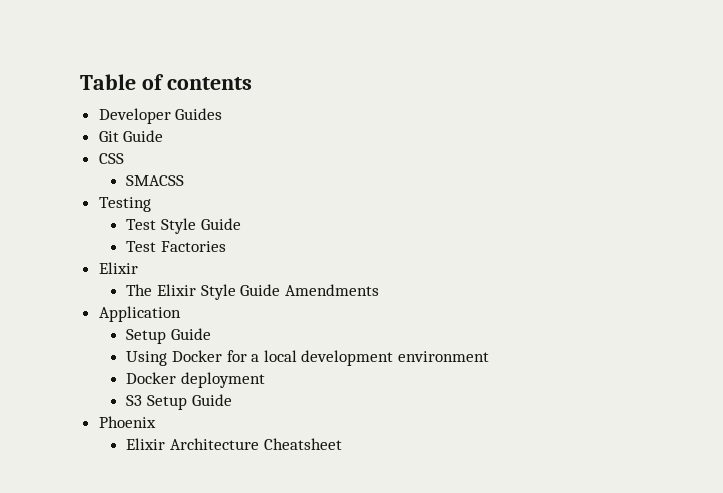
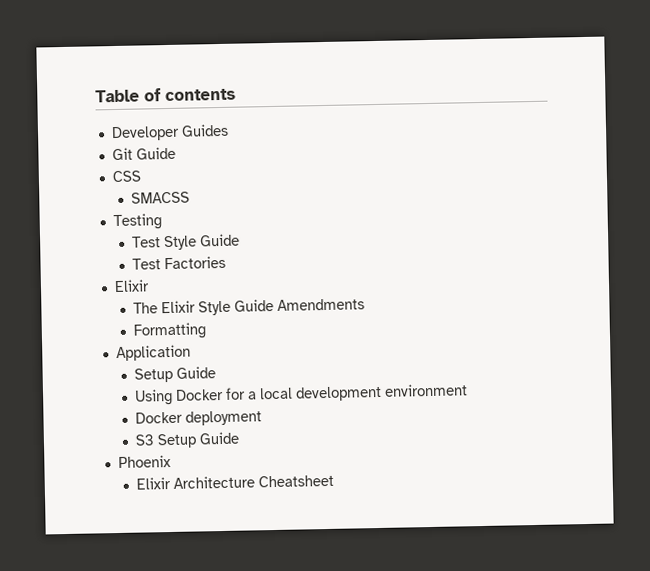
(379, 290) none -> [132,322,206,340] // Formatting

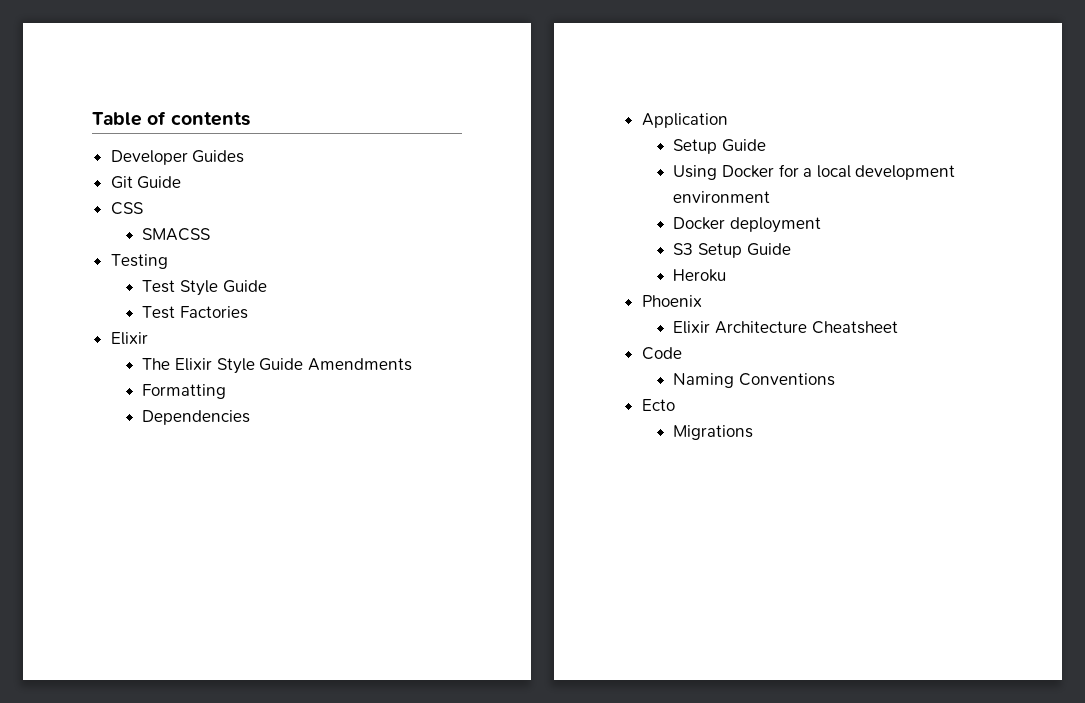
(206, 331) none -> [142,410,251,425] // Dependencies
(240, 438) none -> [673,269,727,282] // Heroku
(334, 481) none -> [641,347,682,360] [673,373,835,388] [641,399,675,411] [673,425,754,440] // Code // Naming Conventions // Ecto // Migrations

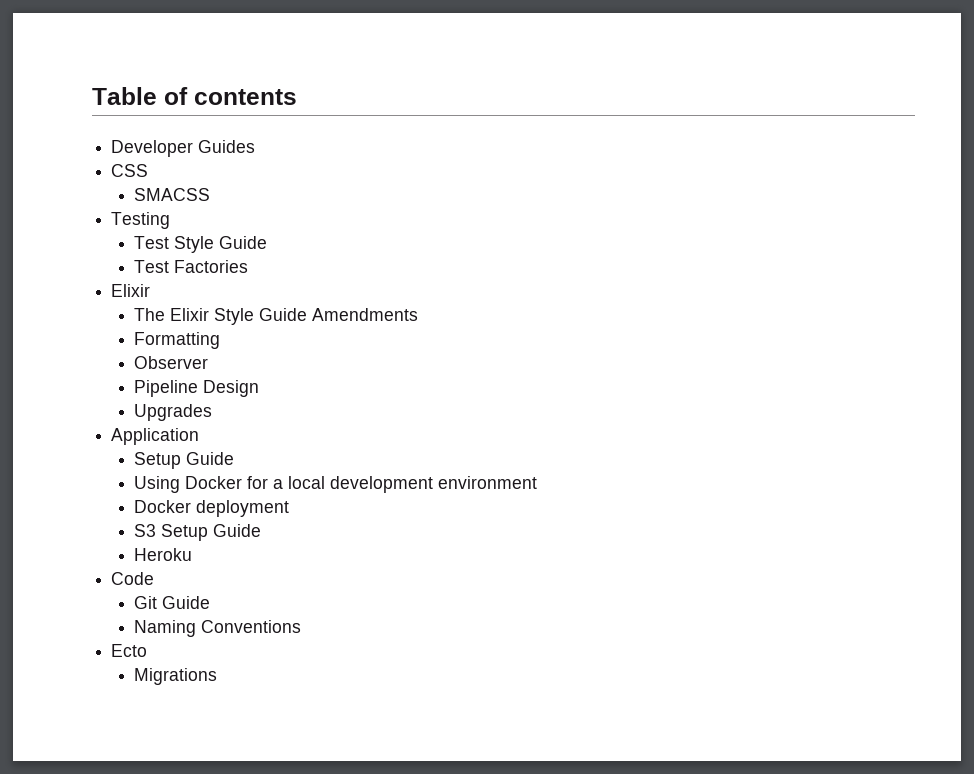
[110,176,182,189] // Git Guide -> (256, 146) none
[142,410,251,425] Dependencies -> [134,356,209,369] [134,380,260,397] [134,404,213,421] Observer // Pipeline Design // Upgrades
[641,295,702,307] [673,321,898,334] [641,347,682,360] Phoenix // Elixir Architecture Cheatsheet // Code -> [111,572,155,585] [134,596,211,609] Code // Git Guide

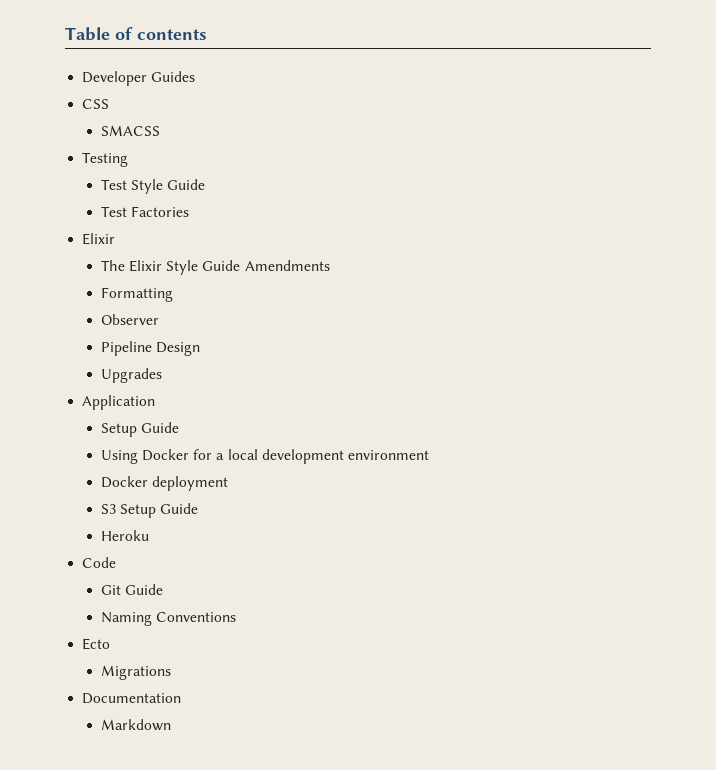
(218, 676) none -> [82,693,182,704] [100,719,171,731] // Documentation // Markdown

